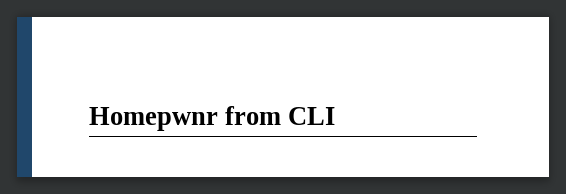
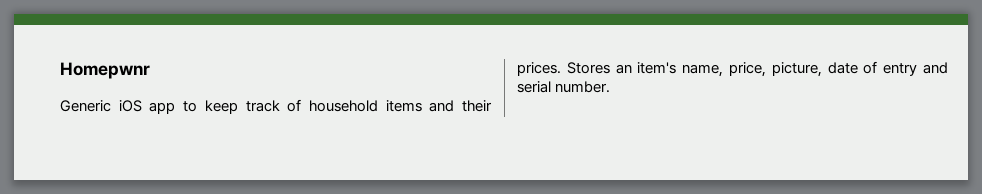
[225,106,336,125] from CLI -> [60,99,492,114] [517,61,948,77] [517,81,611,93] // Generic iOS app to keep track of household items and their prices. Stores an item's name, price, picture, date of entry and serial number.

